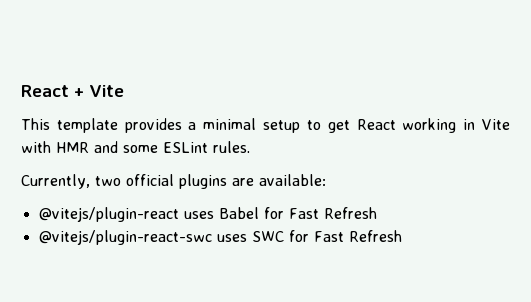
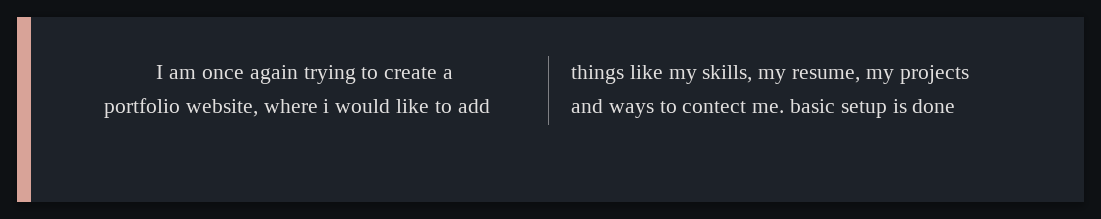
[21,85,124,97] [21,118,510,133] [21,141,250,153] [21,174,326,189] [38,207,377,222] [38,230,402,245] React + Vite // This template provides a minimal setup to get React working in Vite with HMR and some ESLint rules. // Currently, two official plugins are available: // @vitejs/plugin-react uses Babel for Fast Refresh // @vitejs/plugin-react-swc uses SWC for Fast Refresh -> [156,65,453,84] [104,98,490,118] [571,65,969,84] [571,99,956,118] I am once again trying to create a portfolio website, where i would like to add things like my skills, my resume, my projects and ways to contect me. basic setup is done

